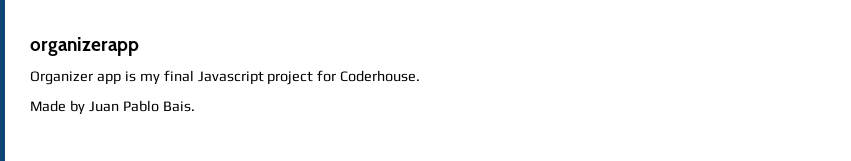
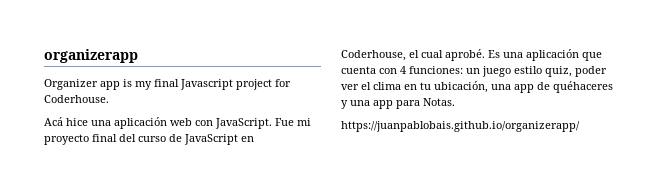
[30,100,195,115] Made by Juan Pablo Bais. -> [44,117,311,129] [44,134,254,145] [341,49,602,61] [341,66,607,77] [341,81,613,93] [341,98,455,109] [341,121,580,132] Acá hice una aplicación web con JavaScript. Fue mi proyecto final del curso de JavaScript en Coderhouse, el cual aprobé. Es una aplicación que cuenta con 4 funciones: un juego estilo quiz, poder ver el clima en tu ubicación, una app de quéhaceres y una app para Notas. // https://juanpablobais.github.io/organizerapp/

